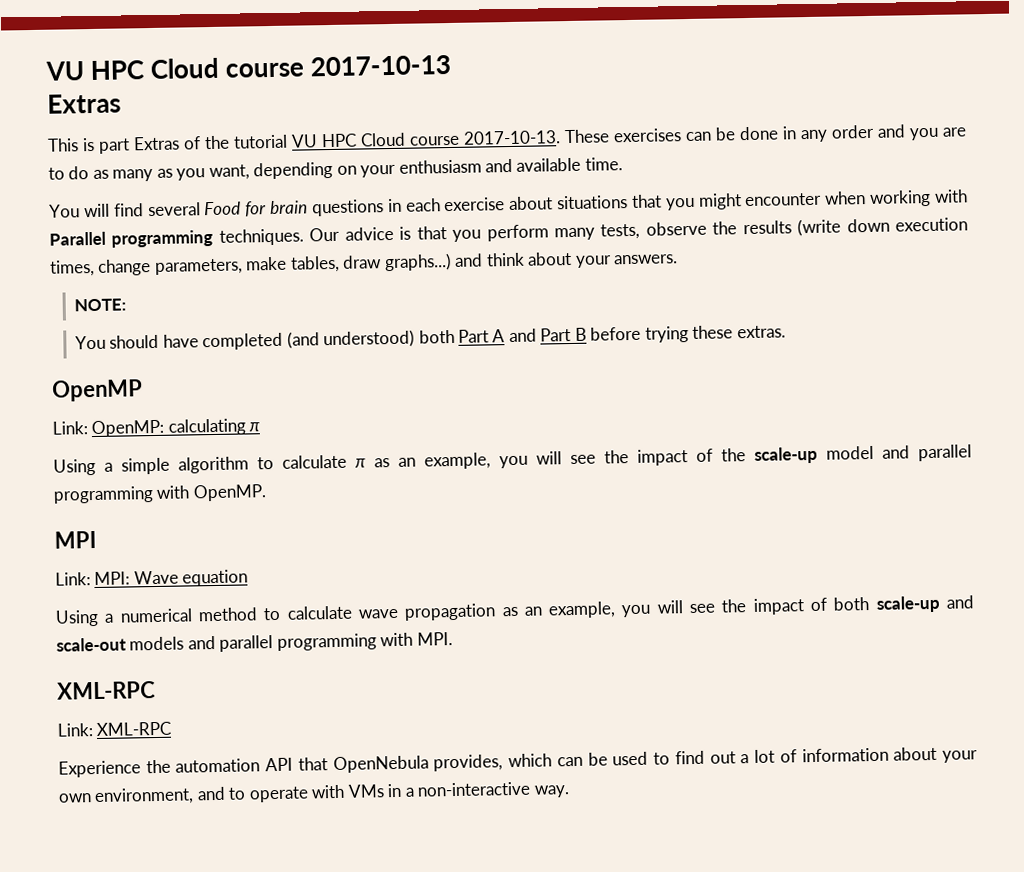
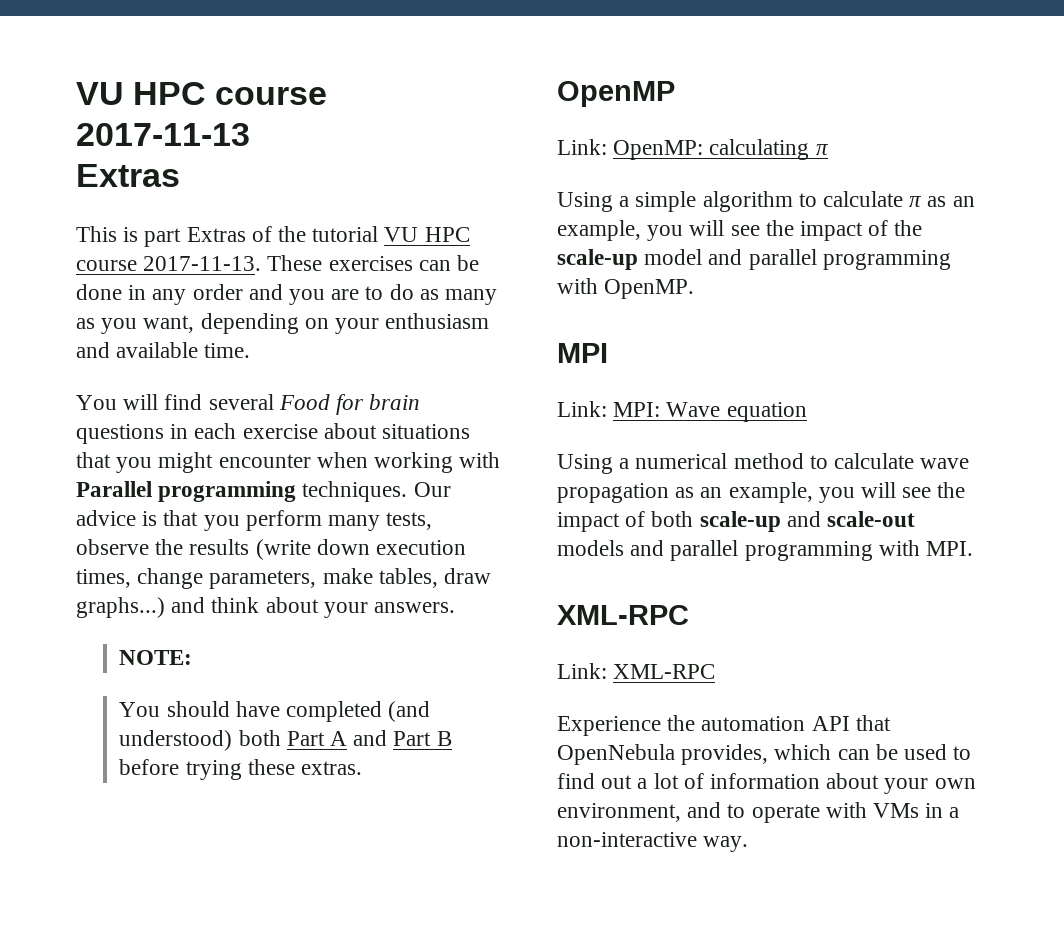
[45,54,452,81] VU HPC Cloud course 2017-10-13 -> [76,82,328,105] [76,123,250,146] VU HPC course 2017-11-13
[360,130,561,147] Cloud course 2017-10-13. -> [76,256,262,271] course 2017-11-13.

